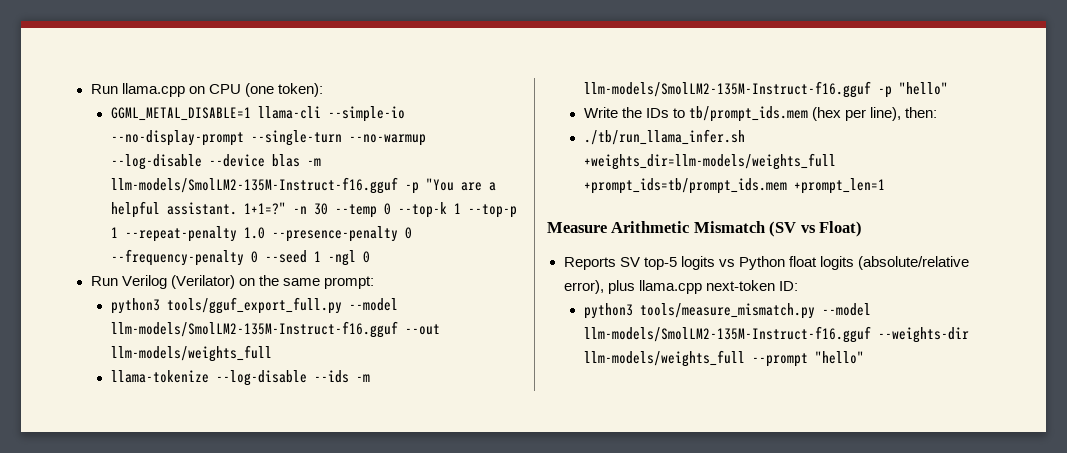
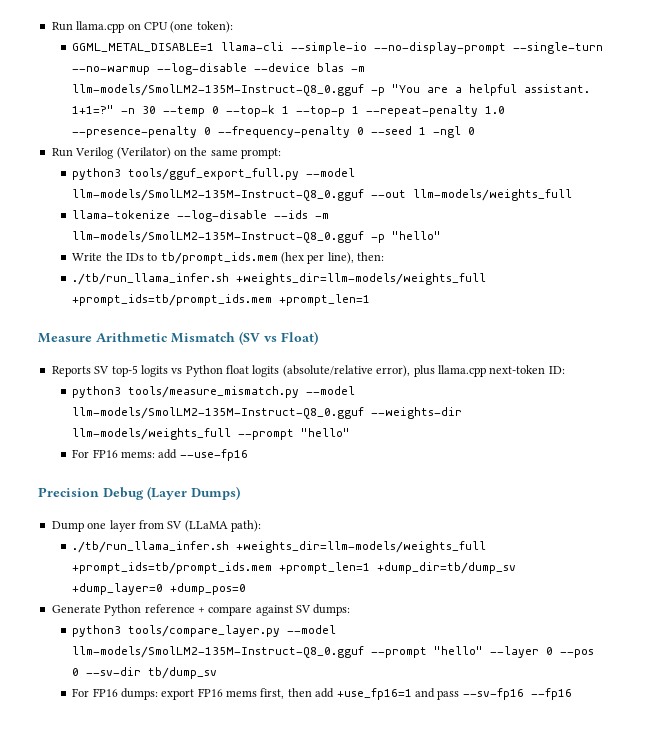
[110,177,398,194] llm-models/SmolLM2-135M-Instruct-f16.gguf -> [72,84,365,96] llm-models/SmolLM2-135M-Instruct-Q8_0.gguf
[110,321,398,338] llm-models/SmolLM2-135M-Instruct-f16.gguf -> [72,189,365,201] llm-models/SmolLM2-135M-Instruct-Q8_0.gguf
[583,81,871,98] llm-models/SmolLM2-135M-Instruct-f16.gguf -> [72,231,365,243] llm-models/SmolLM2-135M-Instruct-Q8_0.gguf
[583,326,871,343] llm-models/SmolLM2-135M-Instruct-f16.gguf -> [72,407,365,419] llm-models/SmolLM2-135M-Instruct-Q8_0.gguf
(864, 357) none -> [72,449,248,461] [38,486,240,500] [51,520,261,532] [72,541,487,553] [72,562,517,574] [72,583,247,595] [51,604,351,616] [72,625,337,637] [72,646,595,658] [72,667,218,679] [72,688,572,700] // For FP16 mems: add --use-fp16 // Precision Debug (Layer Dumps) // Dump one layer from SV (LLaMA path): // ./tb/run_llama_infer.sh +weights_dir=llm-models/weights_full +prompt_ids=tb/prompt_ids.mem +prompt_len=1 +dump_dir=tb/dump_sv +dump_layer=0 +dump_pos=0 // Generate Python reference + compare against SV dumps: // python3 tools/compare_layer.py --model llm-models/SmolLM2-135M-Instruct-Q8_0.gguf --prompt "hello" --layer 0 --pos 0 --sv-dir tb/dump_sv // For FP16 dumps: export FP16 mems first, then add +use_fp16=1 and pass --sv-fp16 --fp16

